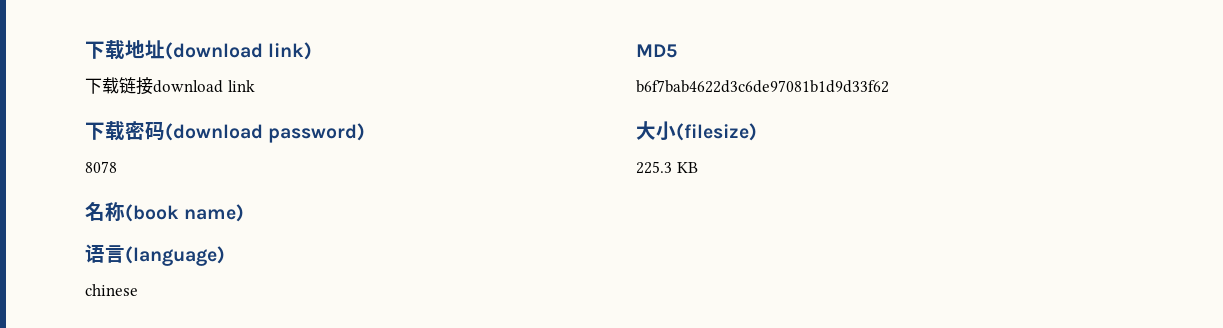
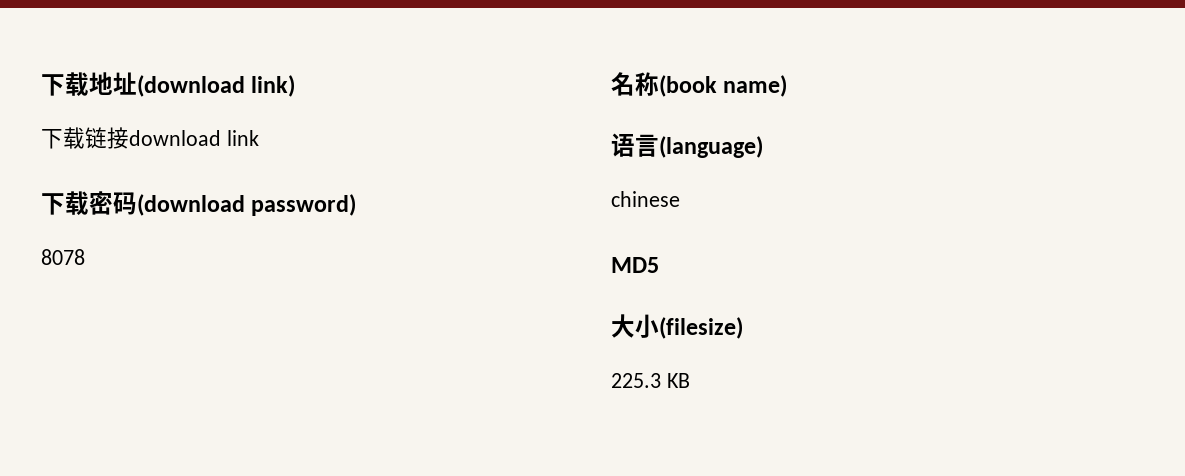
[636,80,889,93] // b6f7bab4622d3c6de97081b1d9d33f62 -> (659, 265) none

